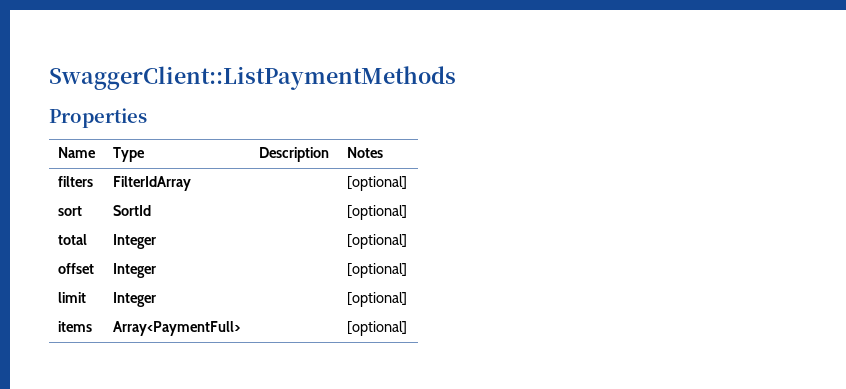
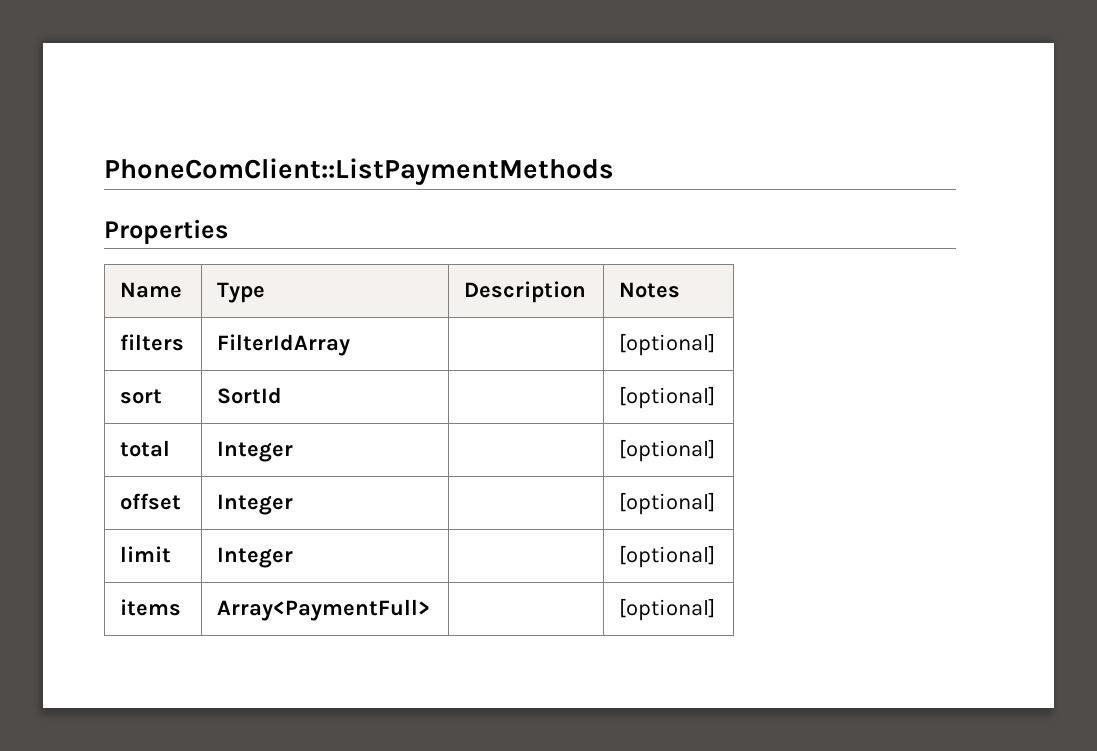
[49,66,456,90] SwaggerClient::ListPaymentMethods -> [104,158,614,185] PhoneComClient::ListPaymentMethods

